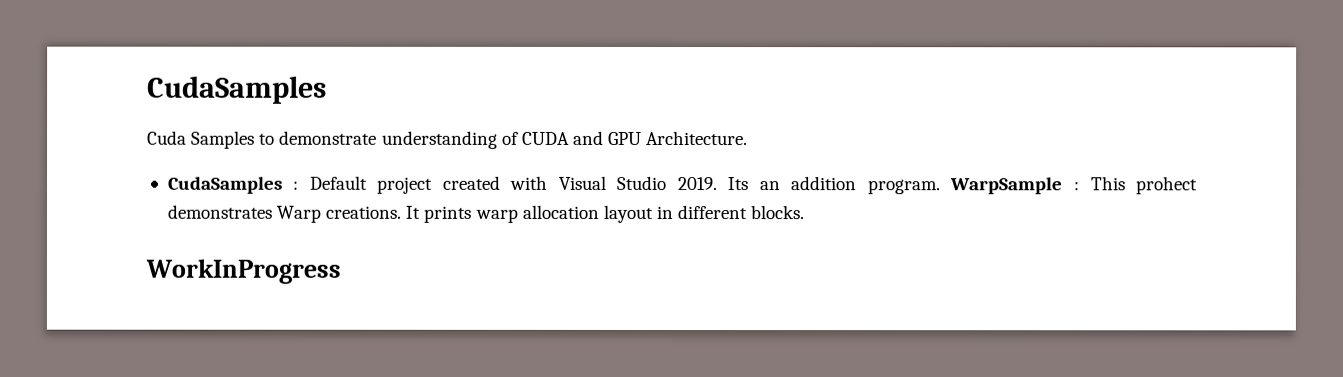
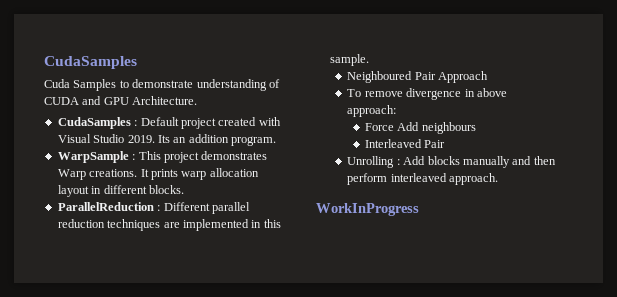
(941, 187) none -> (276, 141) //
[1135,176,1198,195] prohect -> [163,152,199,163] project
(805, 212) none -> [57,202,250,214] [57,219,281,231] [329,54,369,66] [347,71,489,83] [347,88,507,100] [347,105,397,117] [365,122,476,134] [365,139,446,148] [347,156,556,168] [347,173,499,185] // ParallelReduction : Different parallel reduction techniques are implemented in this sample. // Neighboured Pair Approach // To remove divergence in above approach: // Force Add neighbours // Interleaved Pair // Unrolling : Add blocks manually and then perform interleaved approach.

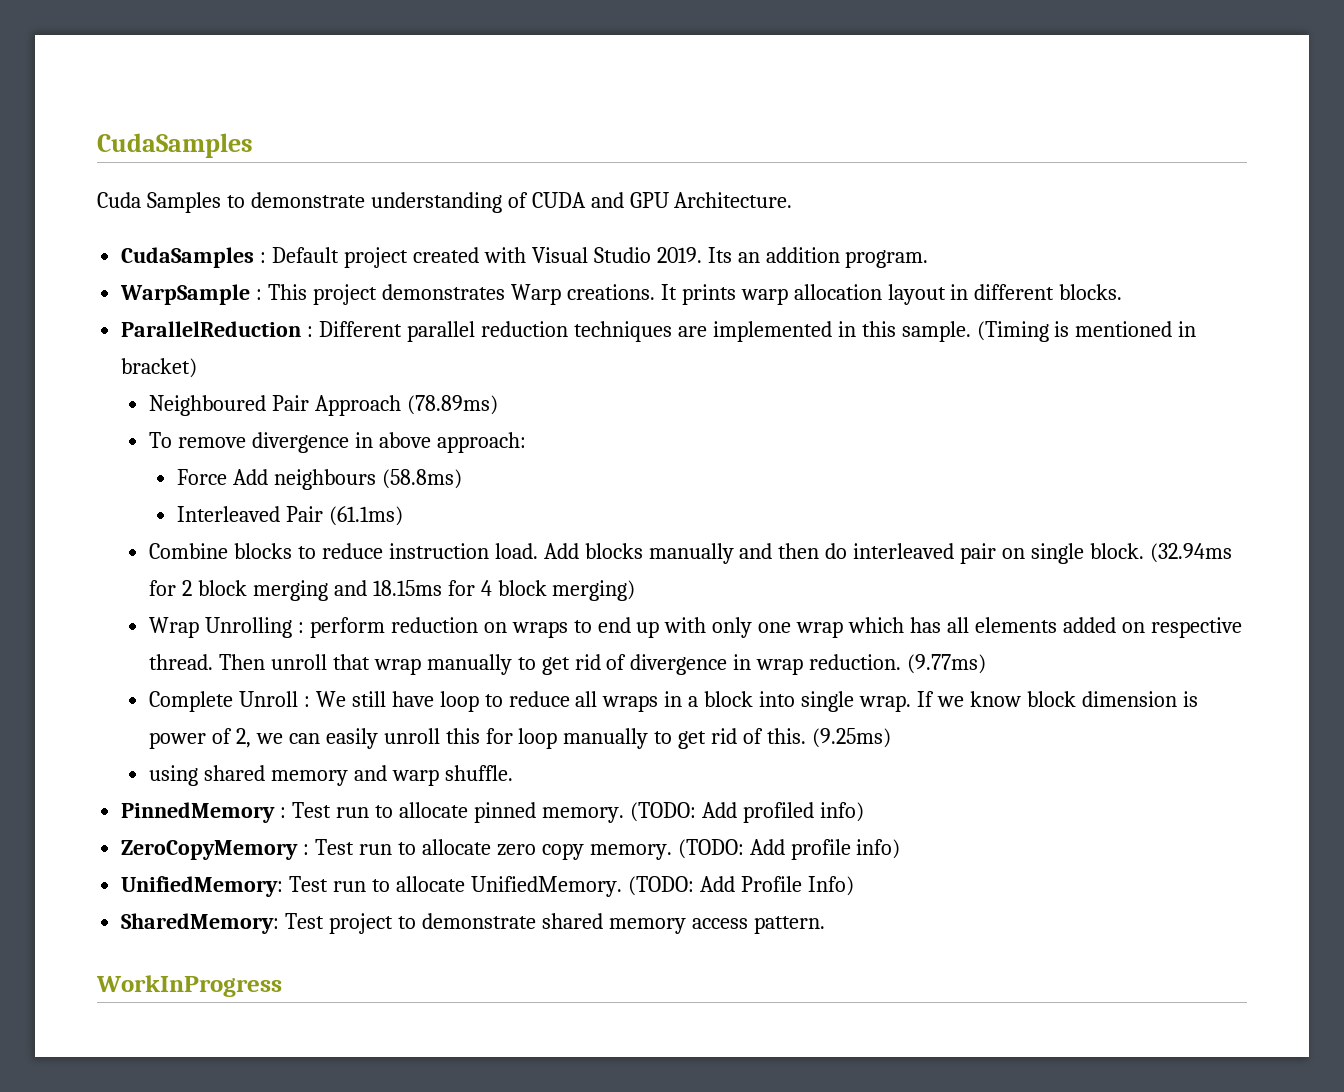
(369, 60) none -> [976,321,1197,342] [121,358,198,378] (Timing is mentioned in bracket)
(489, 77) none -> [406,395,498,415] (78.89ms)
(476, 128) none -> [381,469,462,489] (58.8ms)
[347,156,400,168] // Unrolling : -> [328,506,403,526] [149,543,538,559] (61.1ms) // Combine blocks to reduce instruction load.
[347,173,499,185] perform interleaved approach. -> [825,543,1232,564] [149,580,636,601] [149,617,1242,638] [149,654,987,675] [149,691,1198,712] [149,728,892,749] [149,765,513,786] [121,802,864,823] [121,839,901,860] [121,876,854,897] [121,913,825,934] do interleaved pair on single block. (32.94ms for 2 block merging and 18.15ms for 4 block merging) // Wrap Unrolling : perform reduction on wraps to end up with only one wrap which has all elements added on respective thread. Then unroll that wrap manually to get rid of divergence in wrap reduction. (9.77ms) // Complete Unroll : We still have loop to reduce all wraps in a block into single wrap. If we know block dimension is power of 2, we can easily unroll this for loop manually to get rid of this. (9.25ms) // using shared memory and warp shuffle. // PinnedMemory : Test run to allocate pinned memory. (TODO: Add profiled info) // ZeroCopyMemory : Test run to allocate zero copy memory. (TODO: Add profile info) // UnifiedMemory: Test run to allocate UnifiedMemory. (TODO: Add Profile Info) // SharedMemory: Test project to demonstrate shared memory access pattern.

